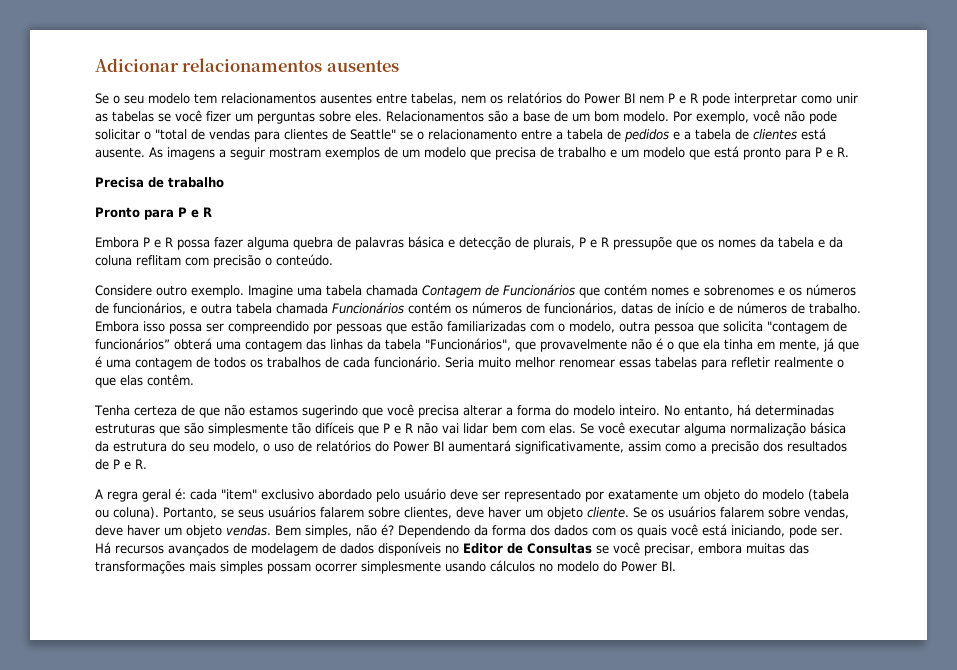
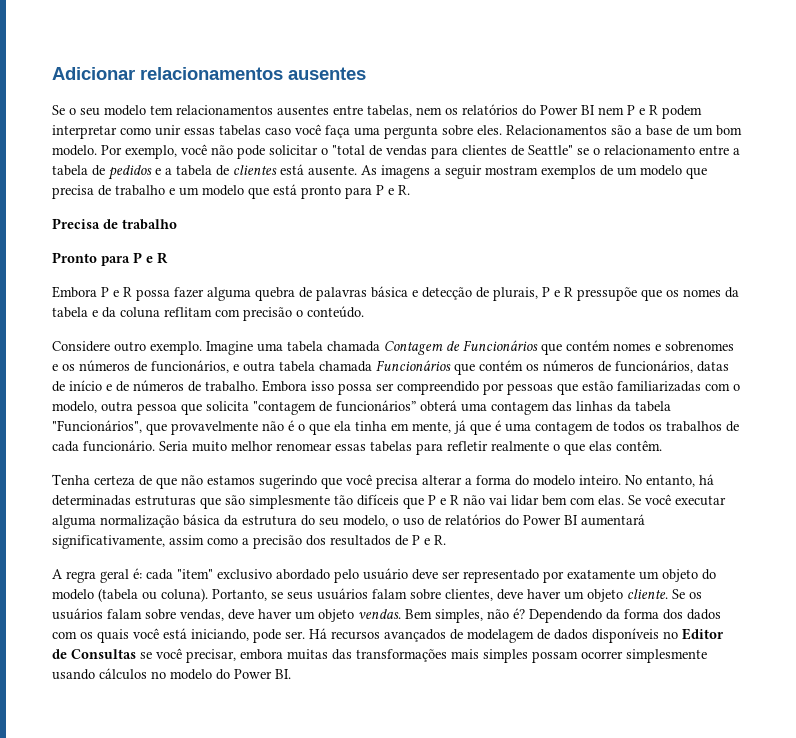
[702,93,730,106] pode -> [662,105,702,119] podem
[95,110,315,124] as tabelas se você fizer um perguntas -> [184,124,438,139] essas tabelas caso você faça uma pergunta
(404, 308) none -> [454,363,475,375] que
[320,507,364,518] falarem -> [372,589,407,599] falam
[720,507,764,518] falarem -> [107,609,142,619] falam

